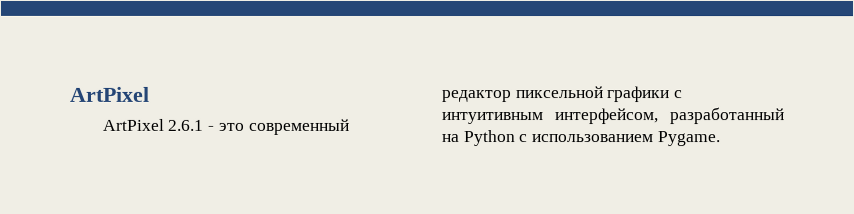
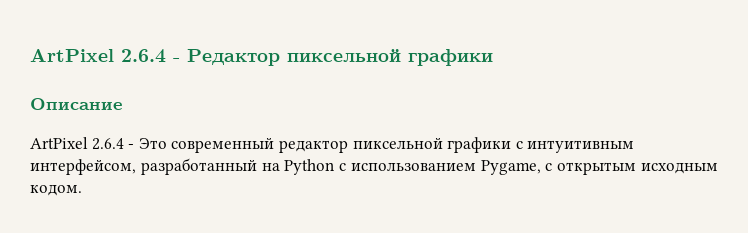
[70,86,150,102] [101,118,244,131] ArtPixel // ArtPixel 2.6.1 - это -> [30,49,493,66] [30,98,122,110] [30,137,167,150] ArtPixel 2.6.4 - Редактор пиксельной графики // Описание // ArtPixel 2.6.4 - Это
[656,131,720,147] Pygame. -> [480,160,718,175] [30,184,82,196] Pygame, с открытым исходным кодом.

